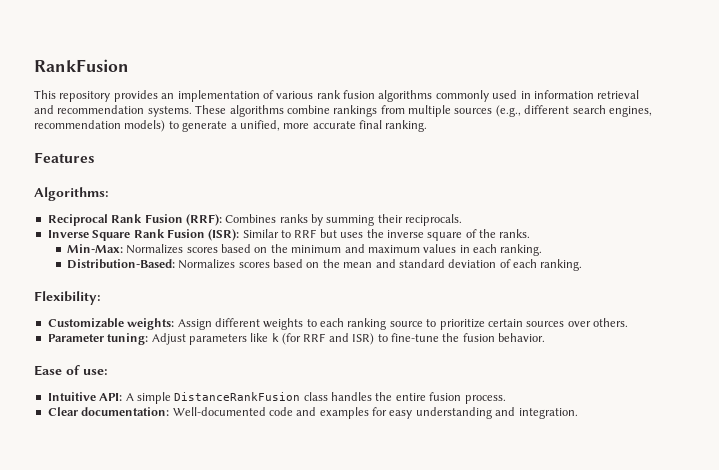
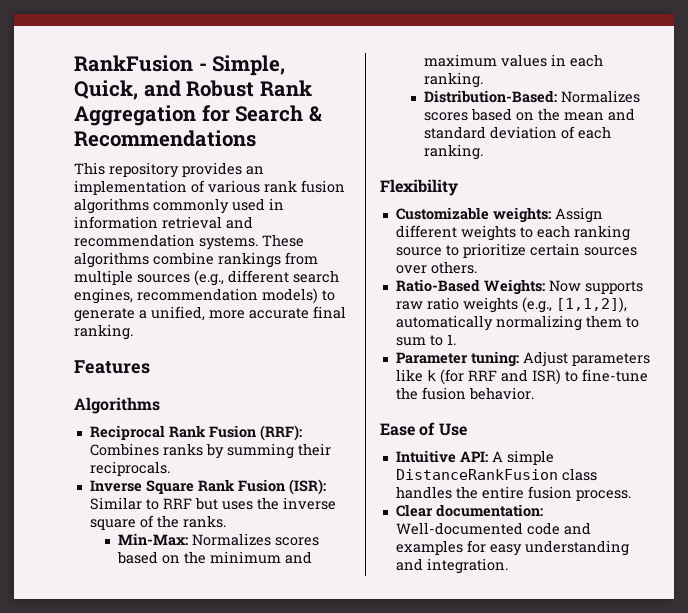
(129, 65) none -> [198,55,286,76] [74,80,312,100] [74,105,322,126] [74,130,256,147] - Simple, Quick, and Robust Rank Aggregation for Search & Recommendations
[34,187,109,201] Algorithms: -> [74,397,160,414] Algorithms
[34,291,101,305] Flexibility: -> [380,179,458,196] Flexibility
(628, 322) none -> [395,279,643,295] [395,297,627,313] [395,315,639,331] [395,334,456,346] // Ratio-Based Weights: Now supports raw ratio weights (e.g., [1,1,2]), automatically normalizing them to sum to 1.
[83,369,108,375] use: -> [438,423,467,436] Use

